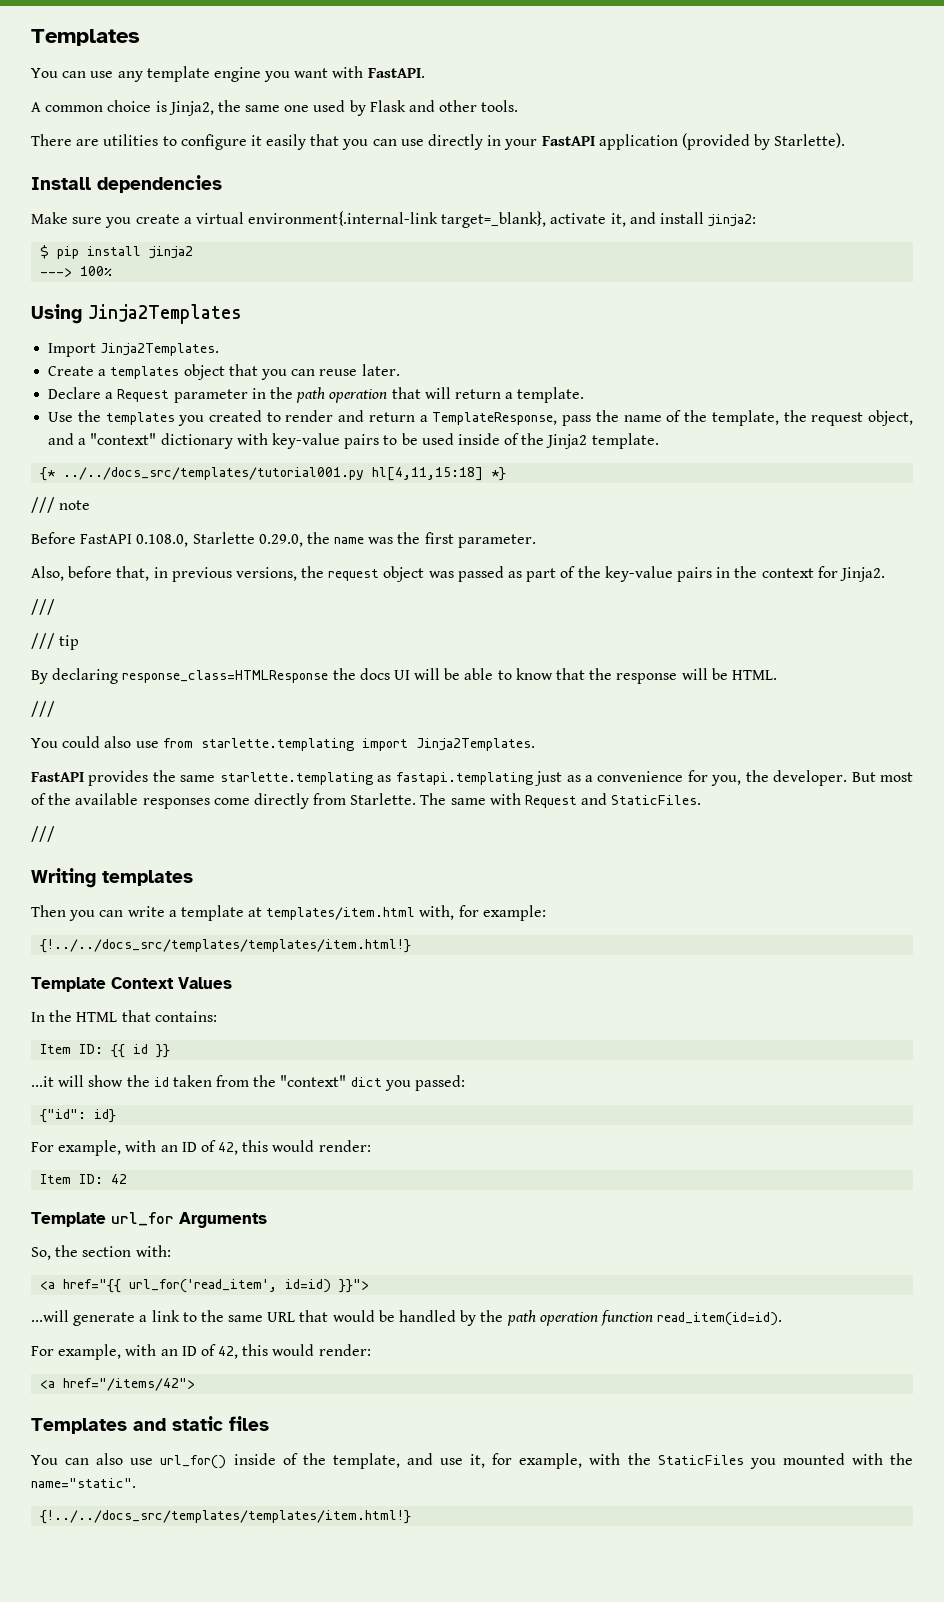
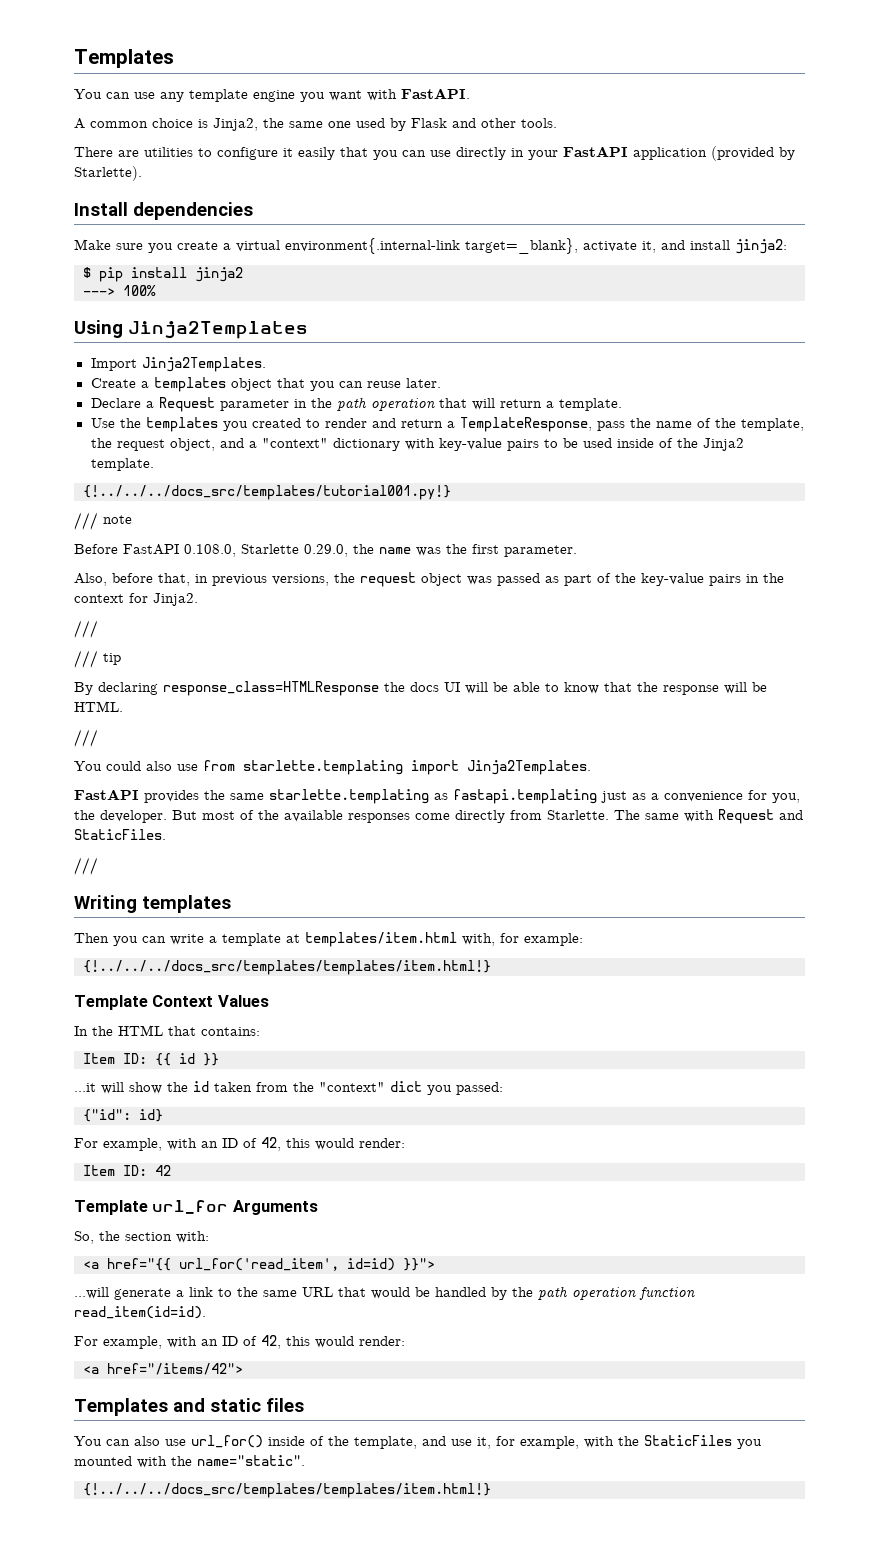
[40,467,507,481] {* ../../docs_src/templates/tutorial001.py hl[4,11,15:18] *} -> [83,485,451,500] {!../../../docs_src/templates/tutorial001.py!}
[40,939,412,953] {!../../docs_src/templates/templates/item.html!} -> [83,960,491,975] {!../../../docs_src/templates/templates/item.html!}
[40,1510,412,1524] {!../../docs_src/templates/templates/item.html!} -> [83,1483,491,1498] {!../../../docs_src/templates/templates/item.html!}

